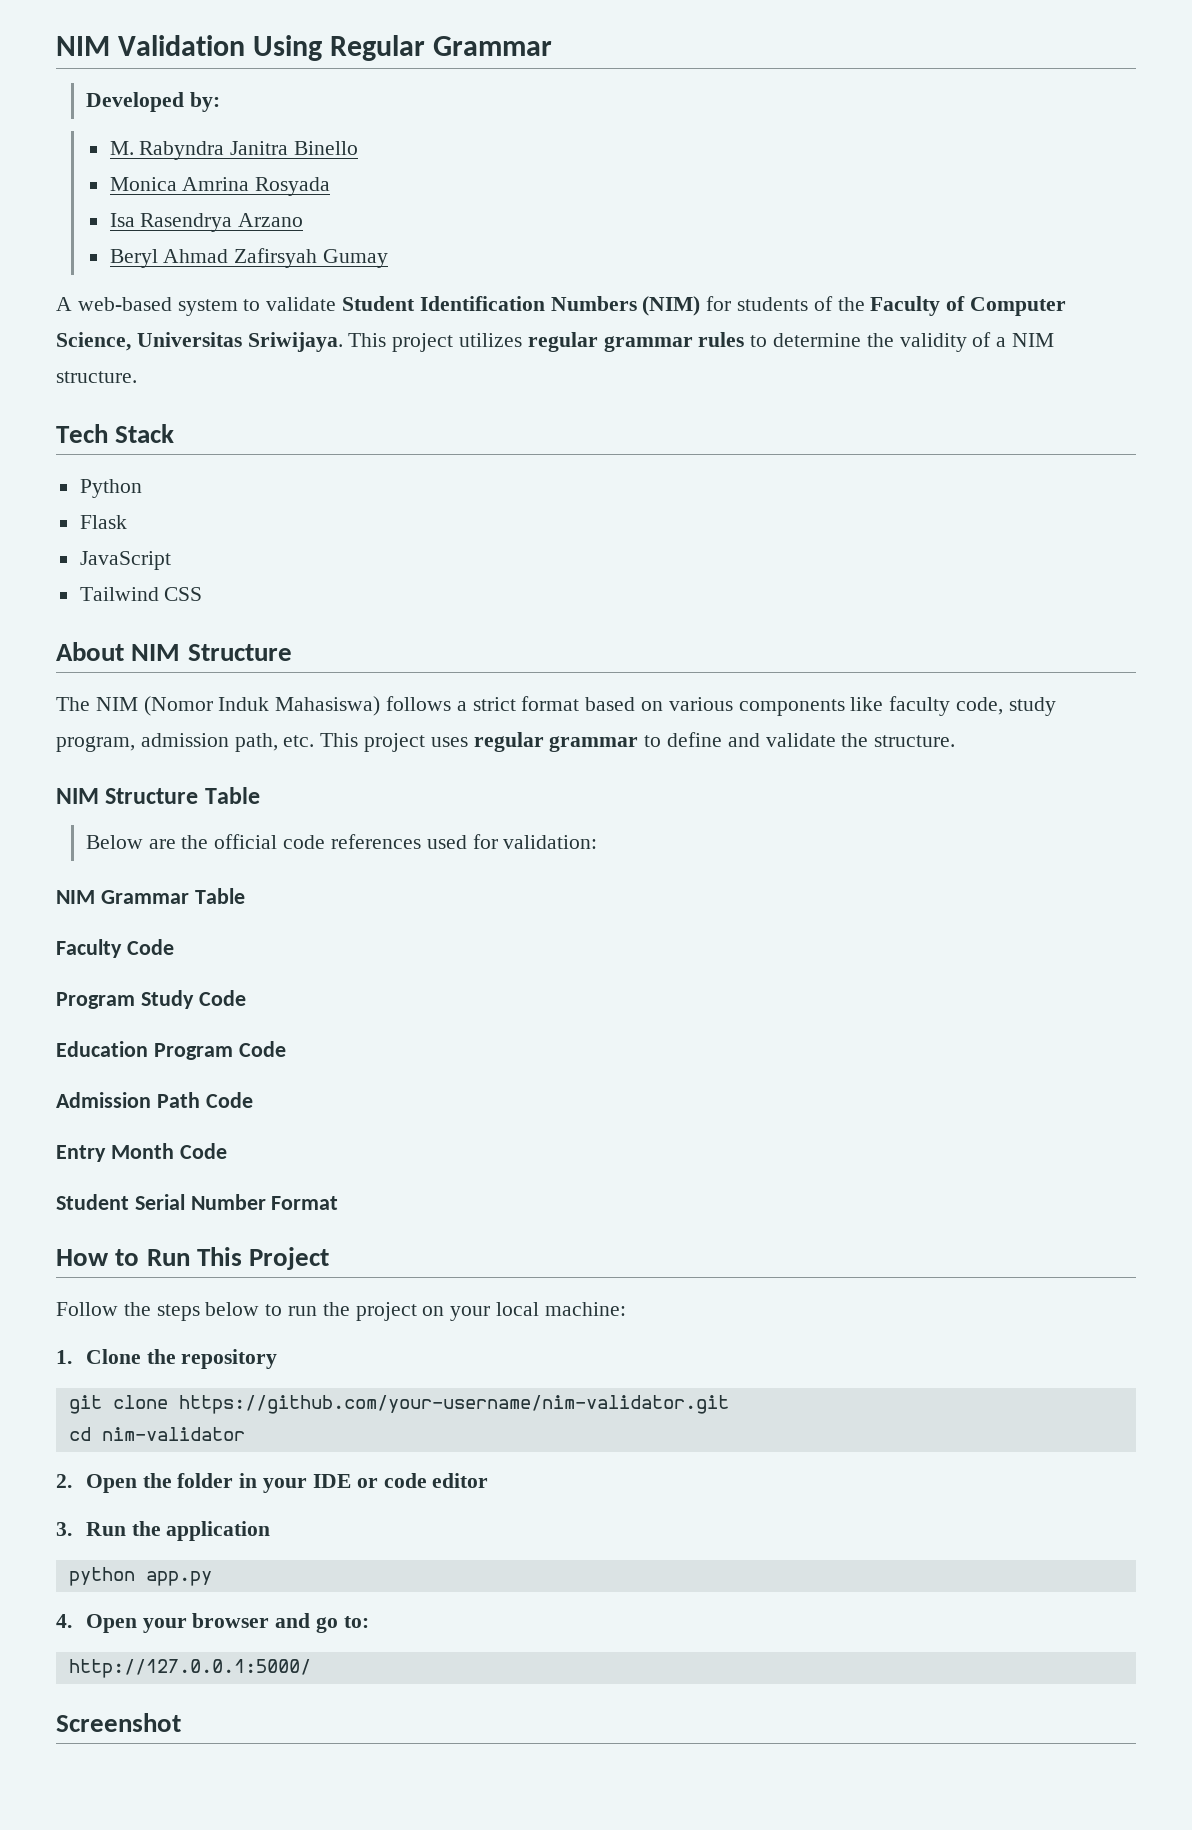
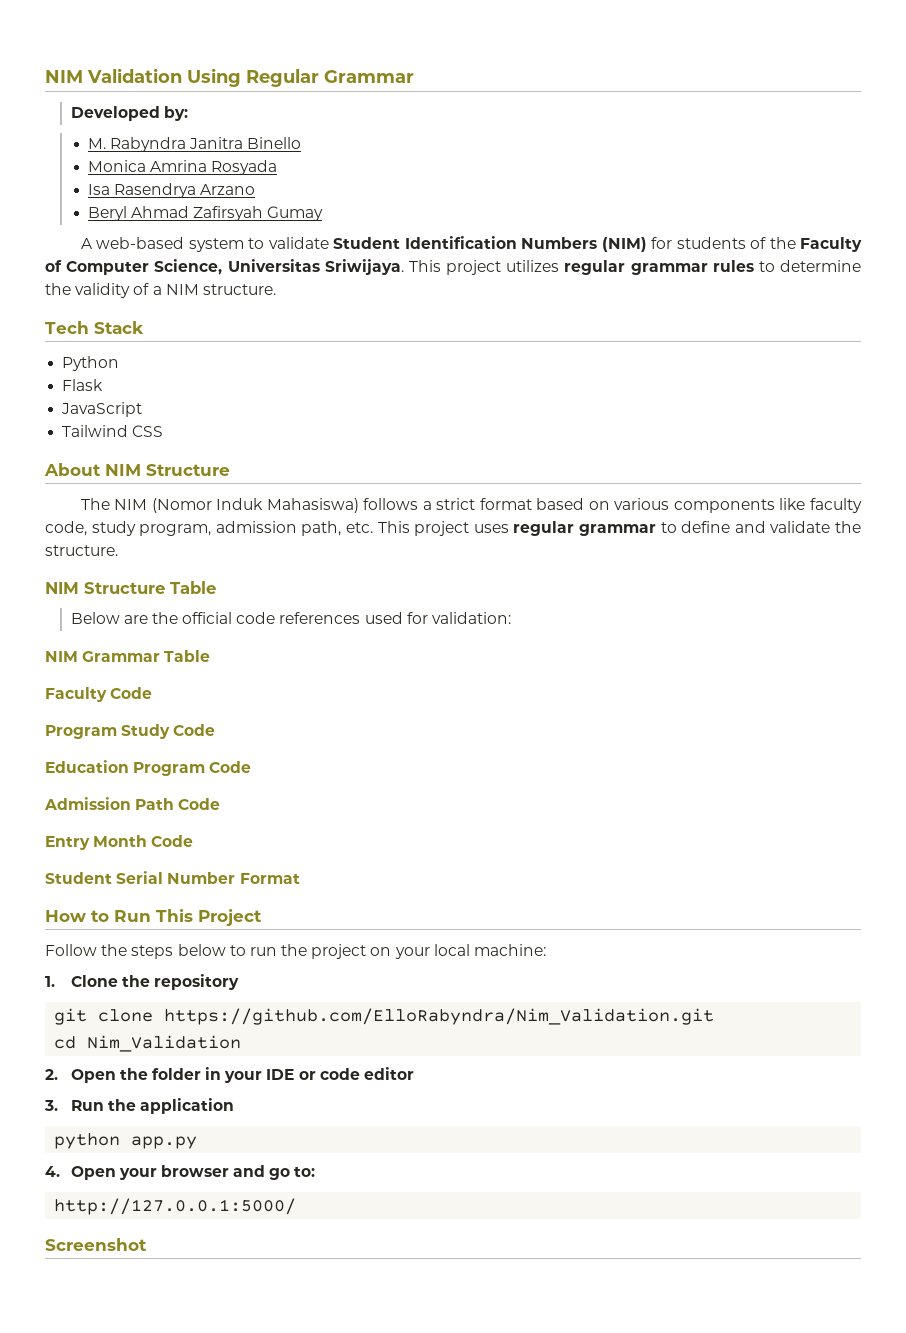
[178,1395,729,1414] https://github.com/your-username/nim-validator.git -> [164,1008,715,1025] https://github.com/ElloRabyndra/Nim_Validation.git
[101,1427,245,1441] nim-validator -> [87,1035,242,1052] Nim_Validation

